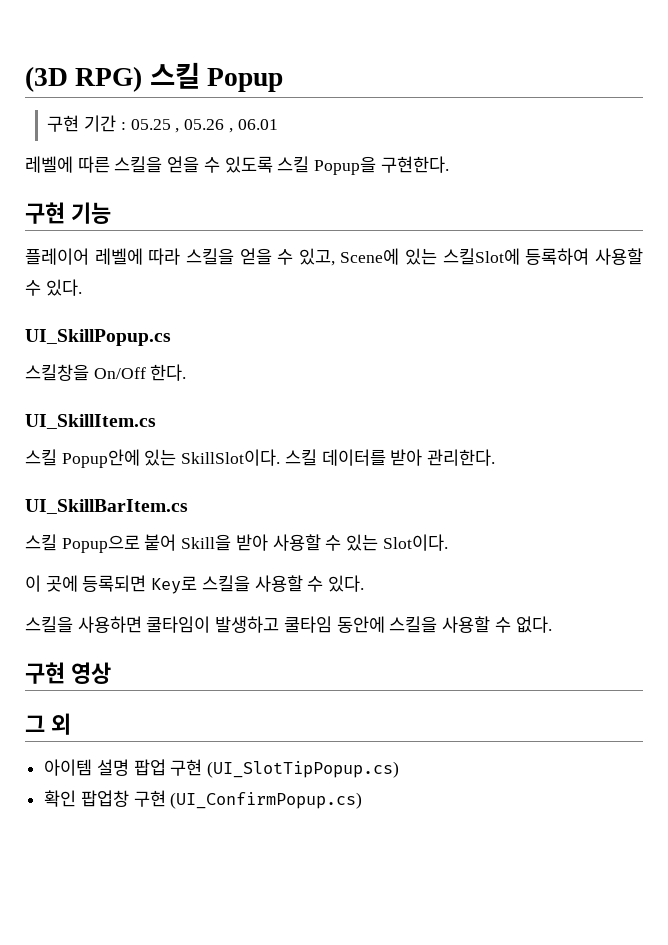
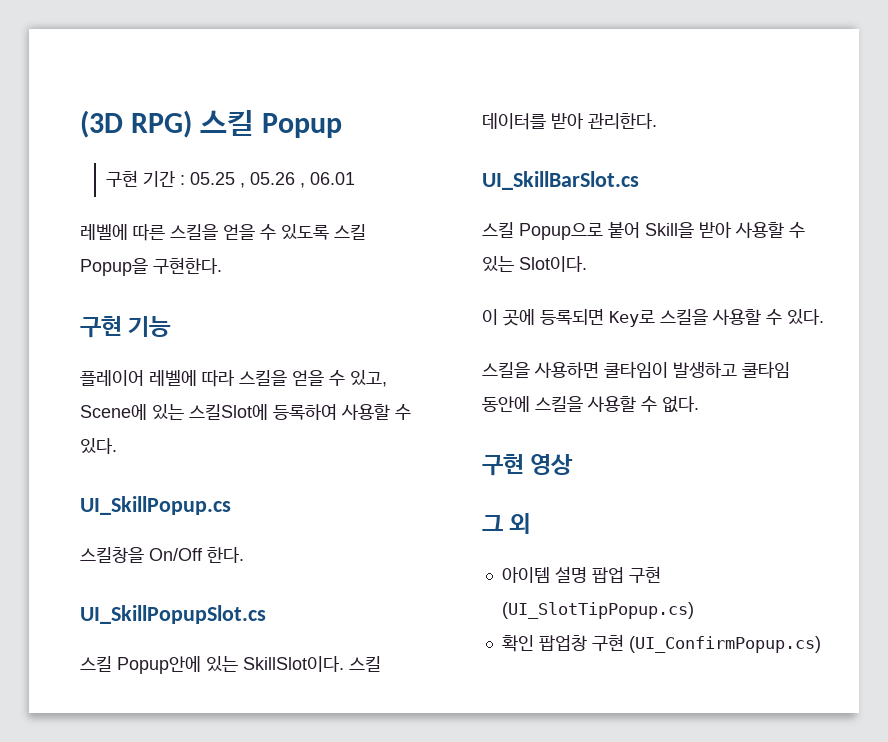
[25,414,156,429] UI_SkillItem.cs -> [80,605,266,624] UI_SkillPopupSlot.cs
[25,499,188,514] UI_SkillBarItem.cs -> [482,171,639,190] UI_SkillBarSlot.cs

